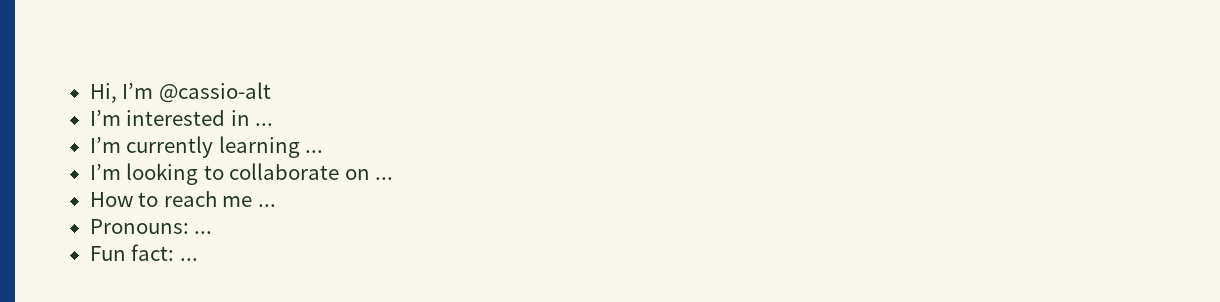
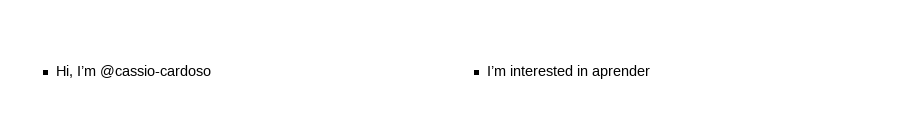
[158,82,271,103] @cassio-alt -> [99,65,211,78] @cassio-cardoso
[255,123,274,126] [89,136,324,158] [89,163,394,185] [89,191,276,207] [89,219,213,234] [89,244,198,261] ... // I’m currently learning ... // I’m looking to collaborate on ... // How to reach me ... // Pronouns: ... // Fun fact: ... -> [591,65,650,79] aprender

